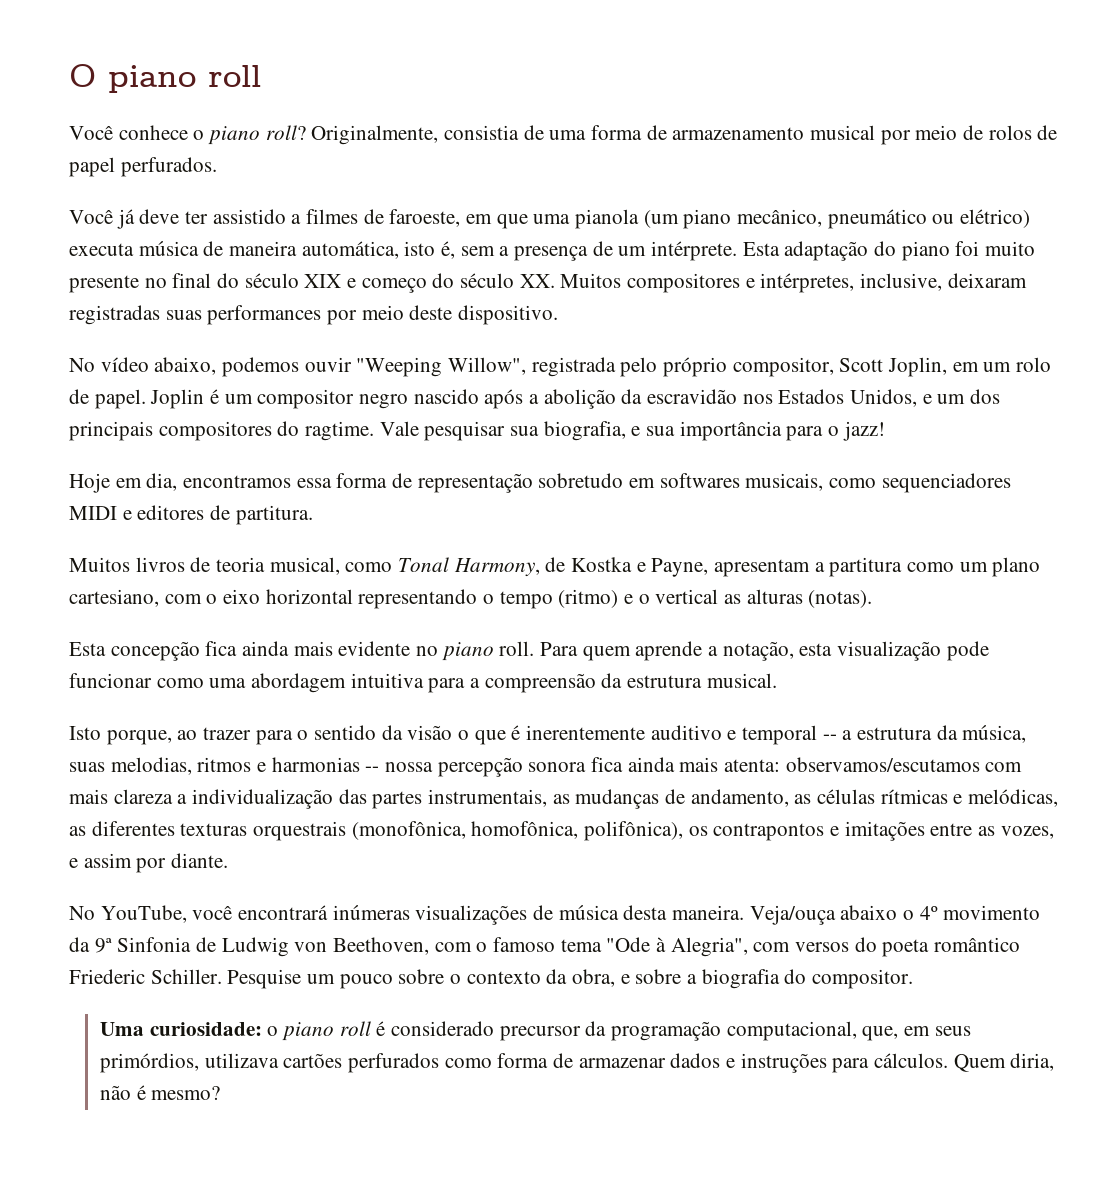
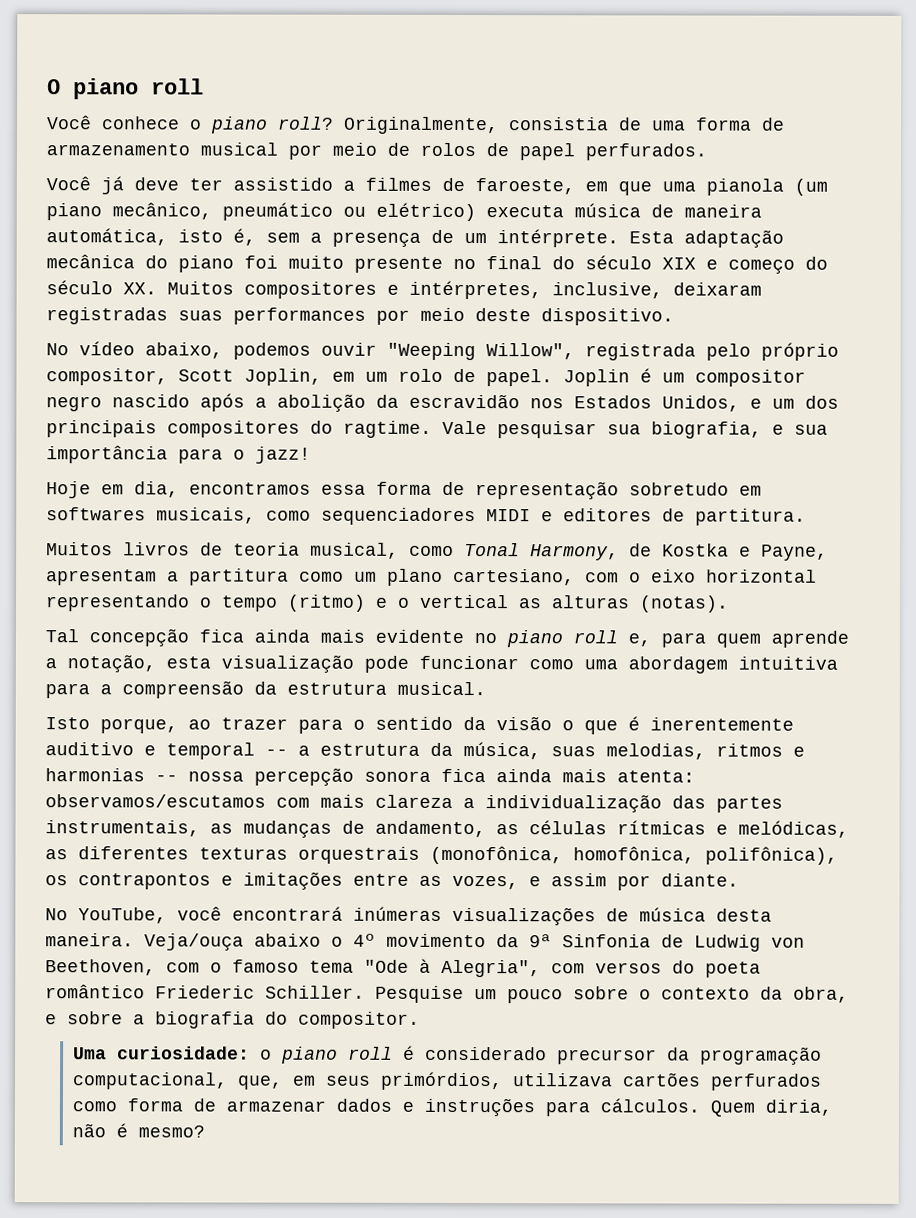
(869, 251) none -> [46,254,135,269] mecânica
[69,642,106,656] Esta -> [45,629,79,643] Tal
[499,641,579,656] roll. Para -> [573,630,706,648] roll e, para

